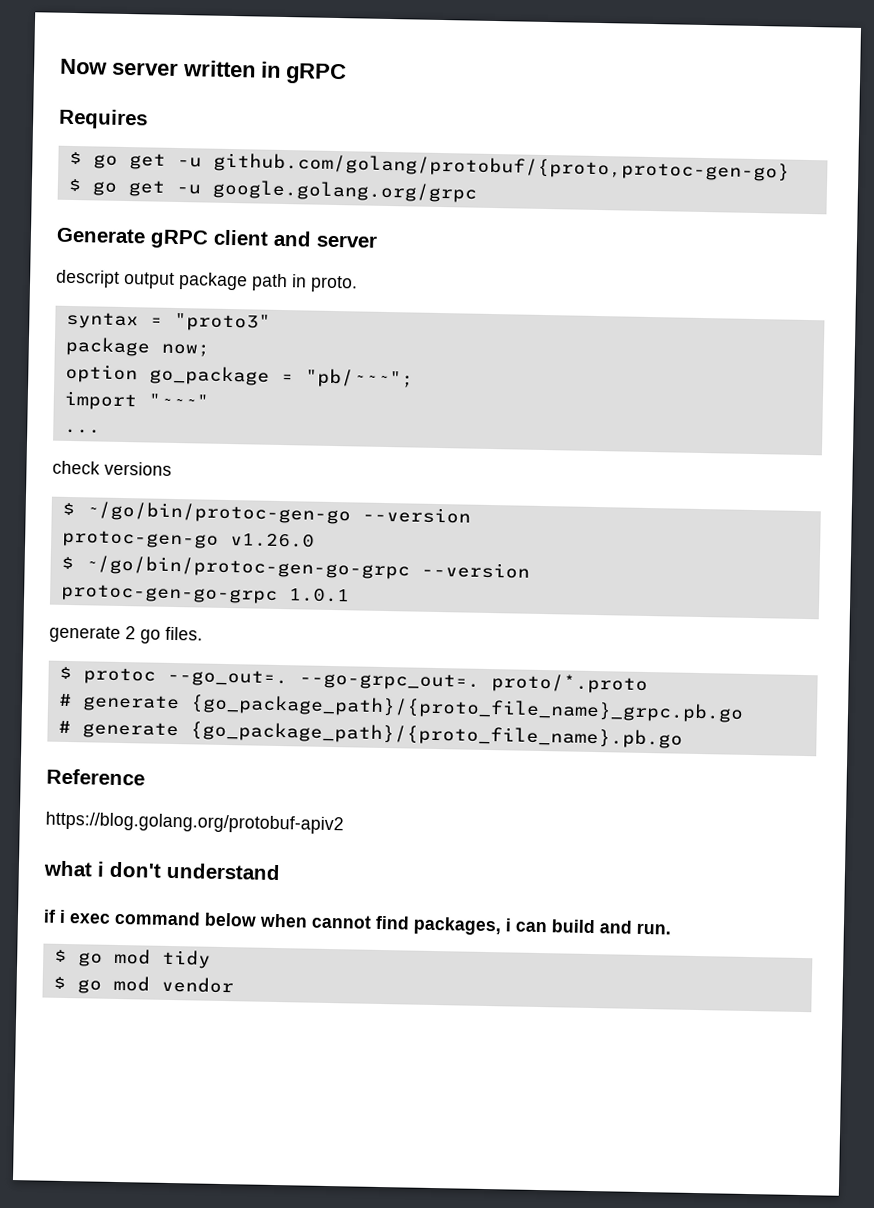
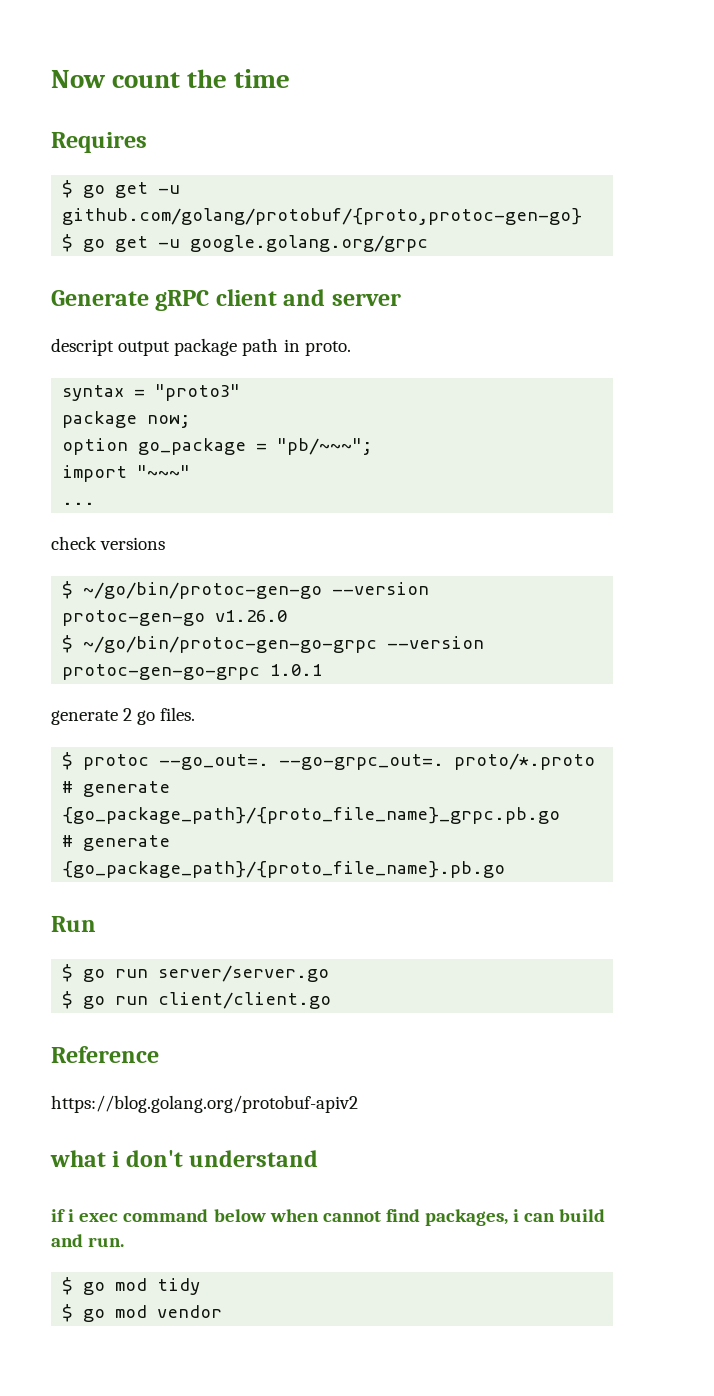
[112,60,347,85] server written in gRPC -> [112,69,291,88] count the time
(683, 735) none -> [51,916,96,932] [62,964,330,982] [62,991,332,1009] // Run // $ go run server/server.go // $ go run client/client.go

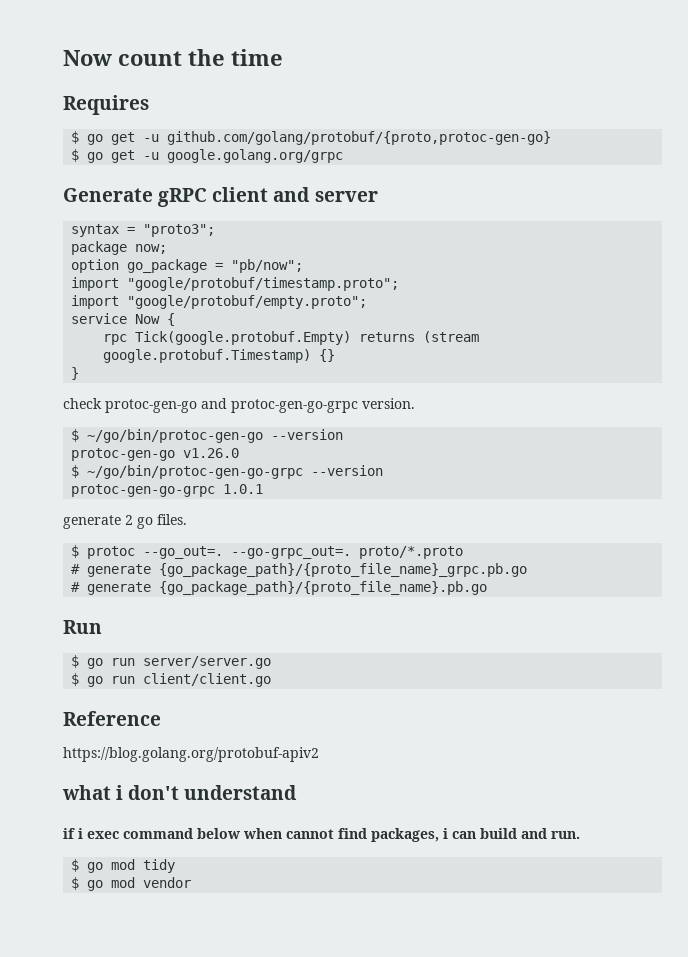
[51,338,351,356] // descript output package path in proto. -> (378, 196) none
[155,384,241,401] "proto3" -> [143,224,216,237] "proto3";
[277,438,373,455] [62,465,191,482] [62,502,96,505] [51,536,166,550] "pb/~~~"; // import "~~~" // ... // check versions -> [231,259,304,273] [71,277,400,291] [71,295,368,309] [71,313,176,326] [103,331,480,345] [103,349,336,363] [71,367,80,380] [63,398,415,413] "pb/now"; // import "google/protobuf/timestamp.proto"; // import "google/protobuf/empty.proto"; // service Now { // rpc Tick(google.protobuf.Empty) returns (stream google.protobuf.Timestamp) {} // } // check protoc-gen-go and protoc-gen-go-grpc version.

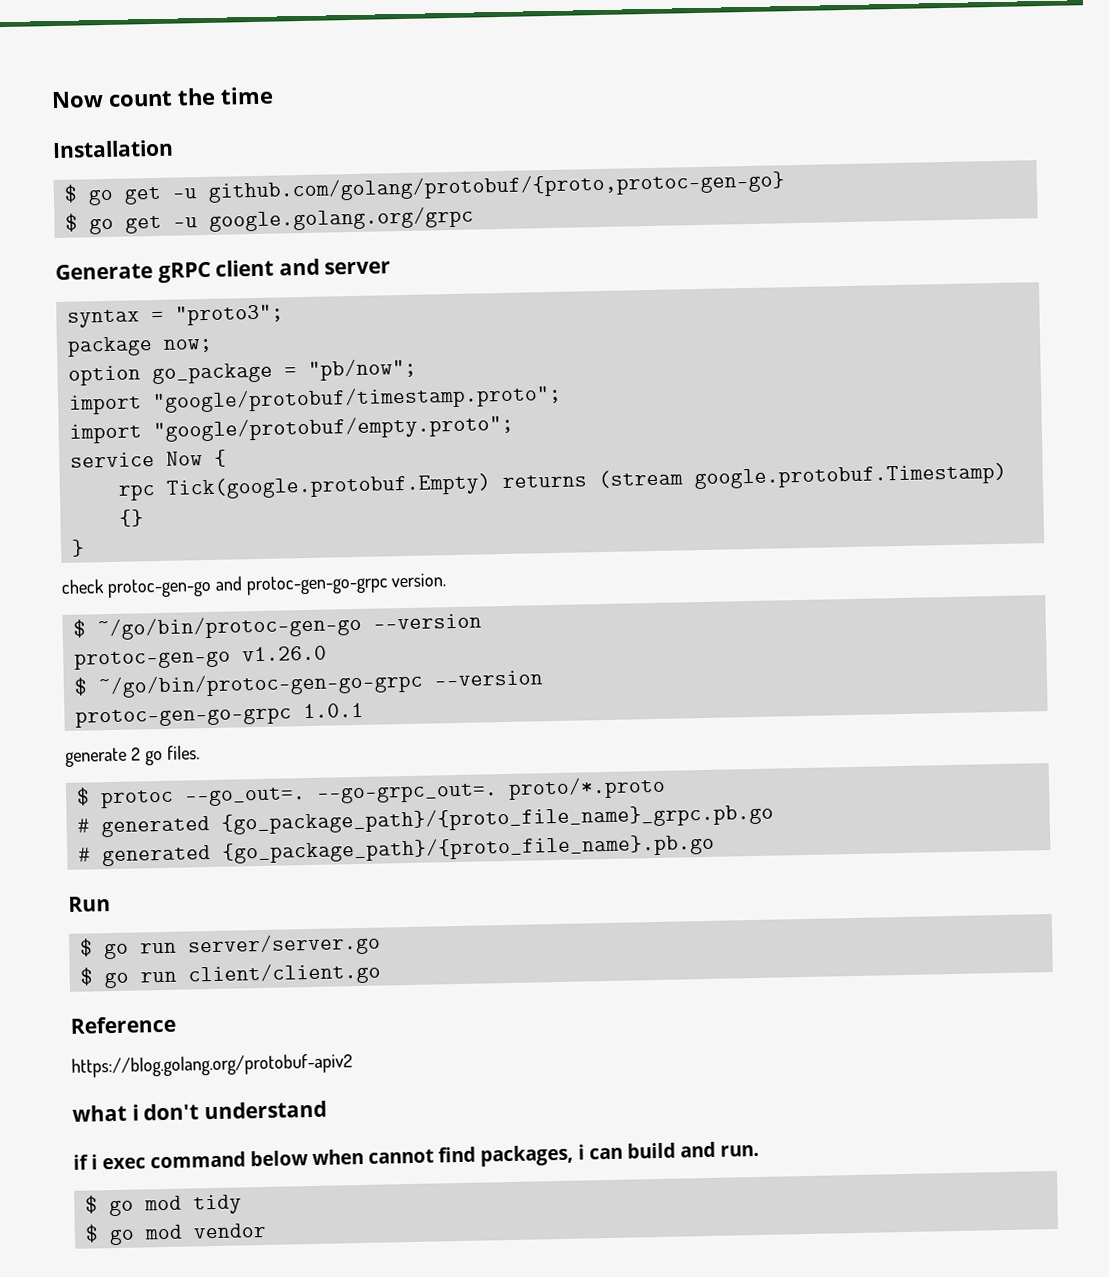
[63,95,149,115] Requires -> [52,139,174,159] Installation
[87,564,152,577] generate -> [100,816,210,838] generated
[87,582,152,595] generate -> [101,845,211,867] generated

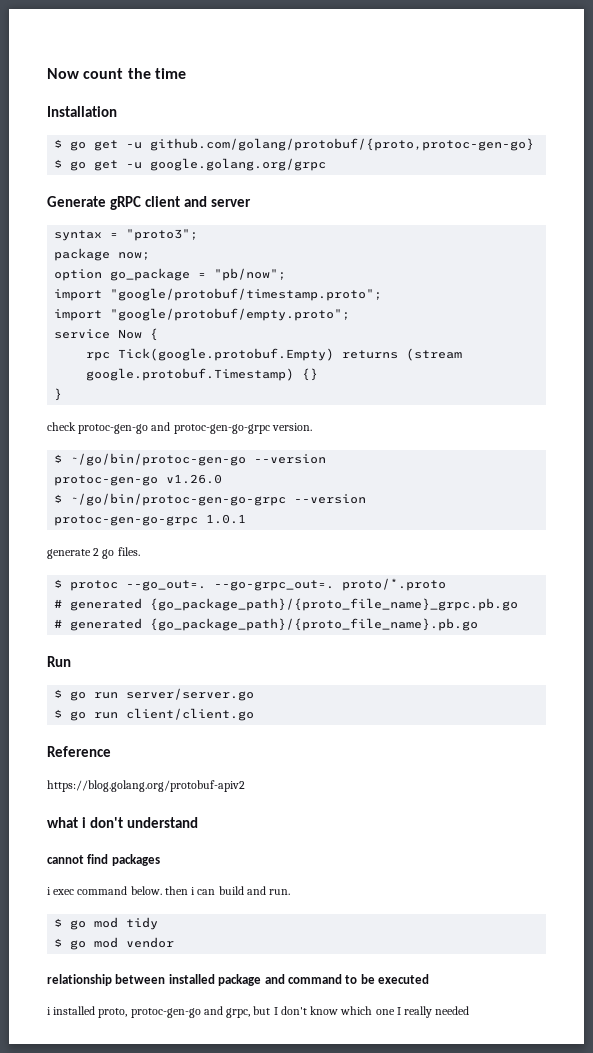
[73,1144,574,1170] if i exec command below when cannot find packages, -> [47,854,160,866] [47,886,188,895] cannot find packages // i exec command below. then
(267, 1230) none -> [47,974,429,986] [47,1006,470,1018] // relationship between installed package and command to be executed // i installed proto, protoc-gen-go and grpc, but I don't know which one I really needed

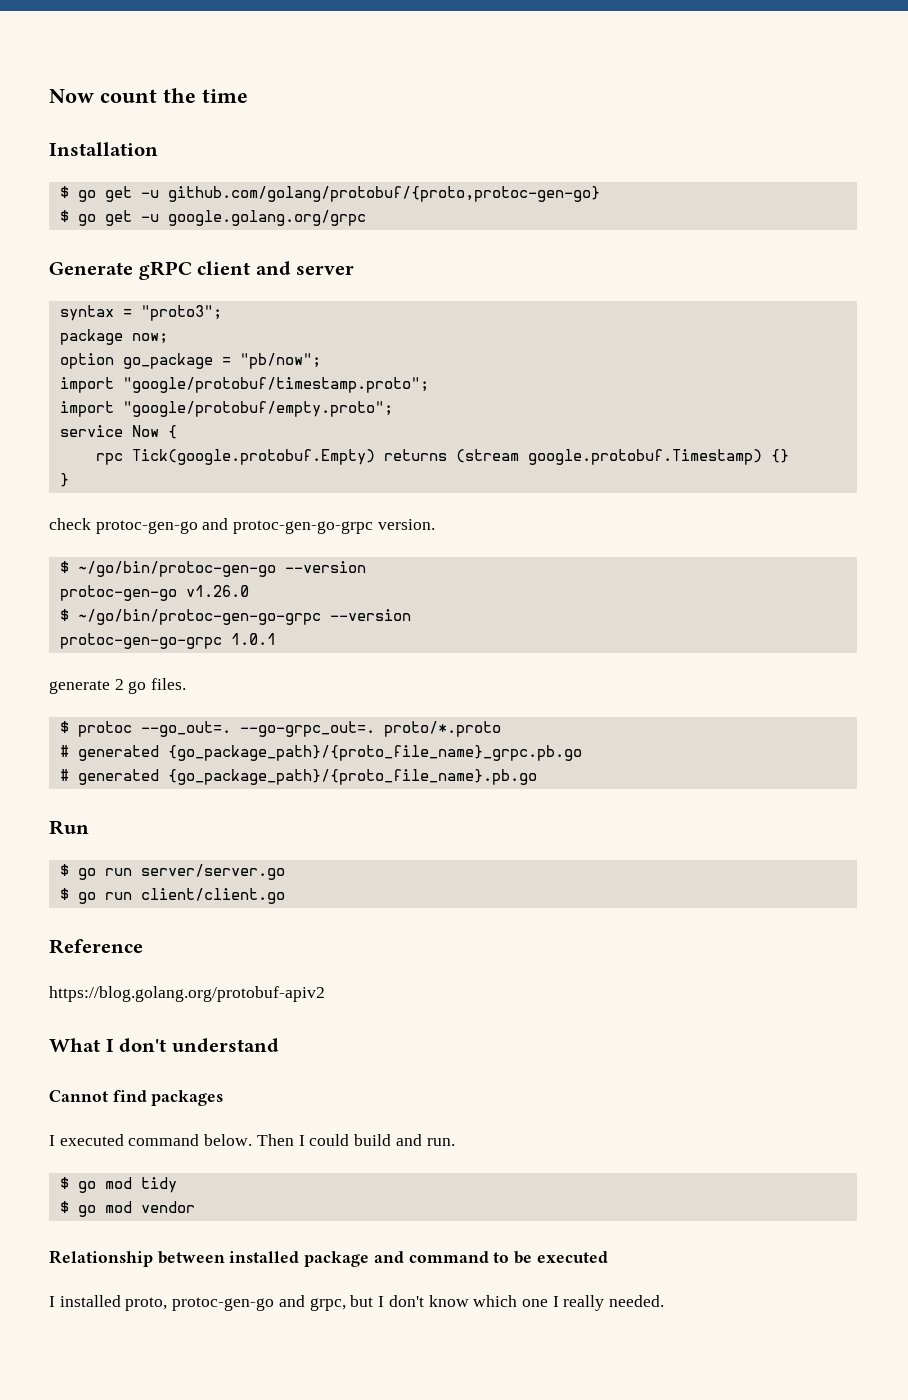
[47,817,86,828] what i -> [49,1038,114,1052] What I
[47,855,84,864] cannot -> [49,1090,108,1102] Cannot
[47,886,216,895] i exec command below. then i can -> [49,1134,350,1146] I executed command below. Then I could
[47,974,112,986] relationship -> [49,1250,153,1267] Relationship
[47,1007,51,1015] i -> [49,1296,55,1307] I
[435,1006,470,1015] needed -> [609,1295,665,1307] needed.

